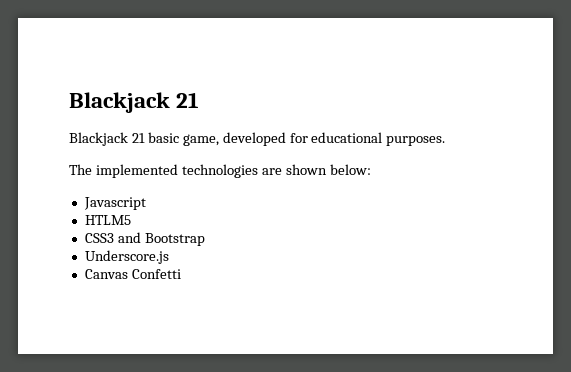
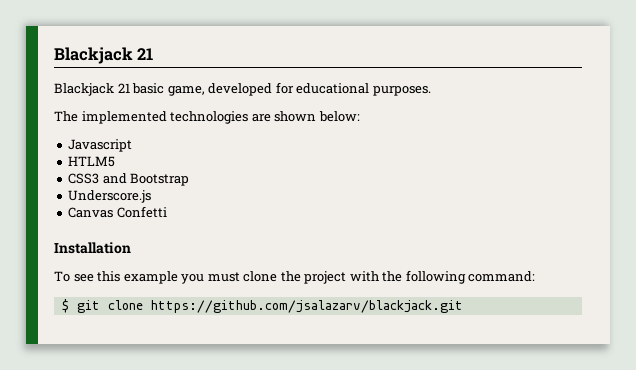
(181, 274) none -> [54,242,131,254] [54,270,536,284] [61,299,463,313] // Installation // To see this example you must clone the project with the following command: // $ git clone https://github.com/jsalazarv/blackjack.git

